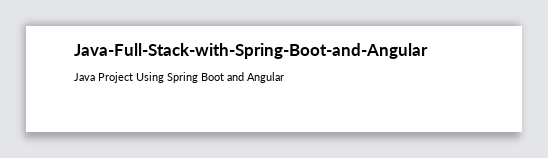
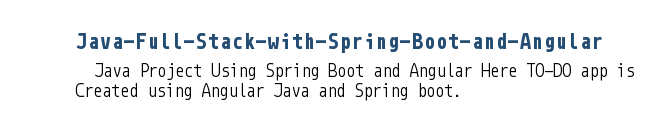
(284, 77) none -> [481,63,635,81] [75,83,462,101] Here TO-DO app is Created using Angular Java and Spring boot.

